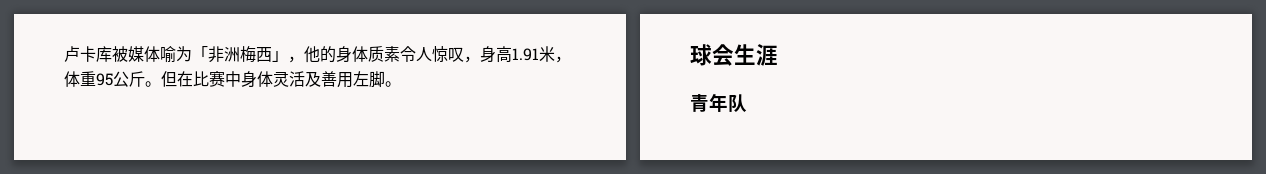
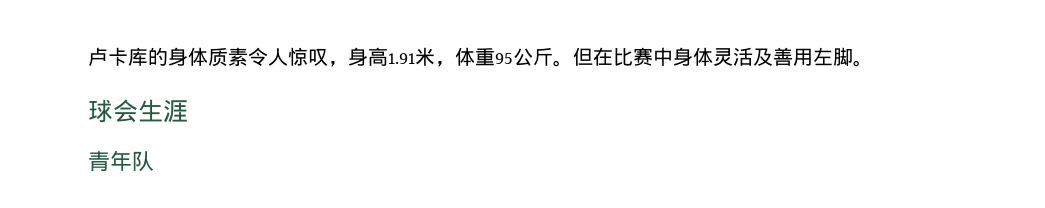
[112,45,320,63] 被媒体喻为「非洲梅西」，他 -> (148, 56) none

